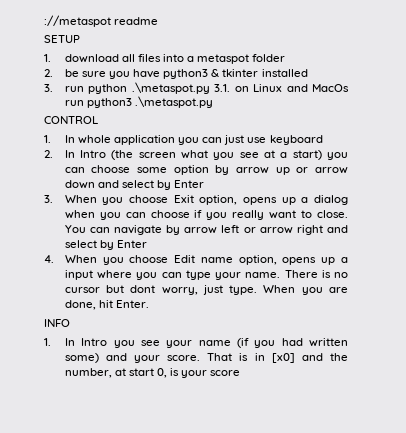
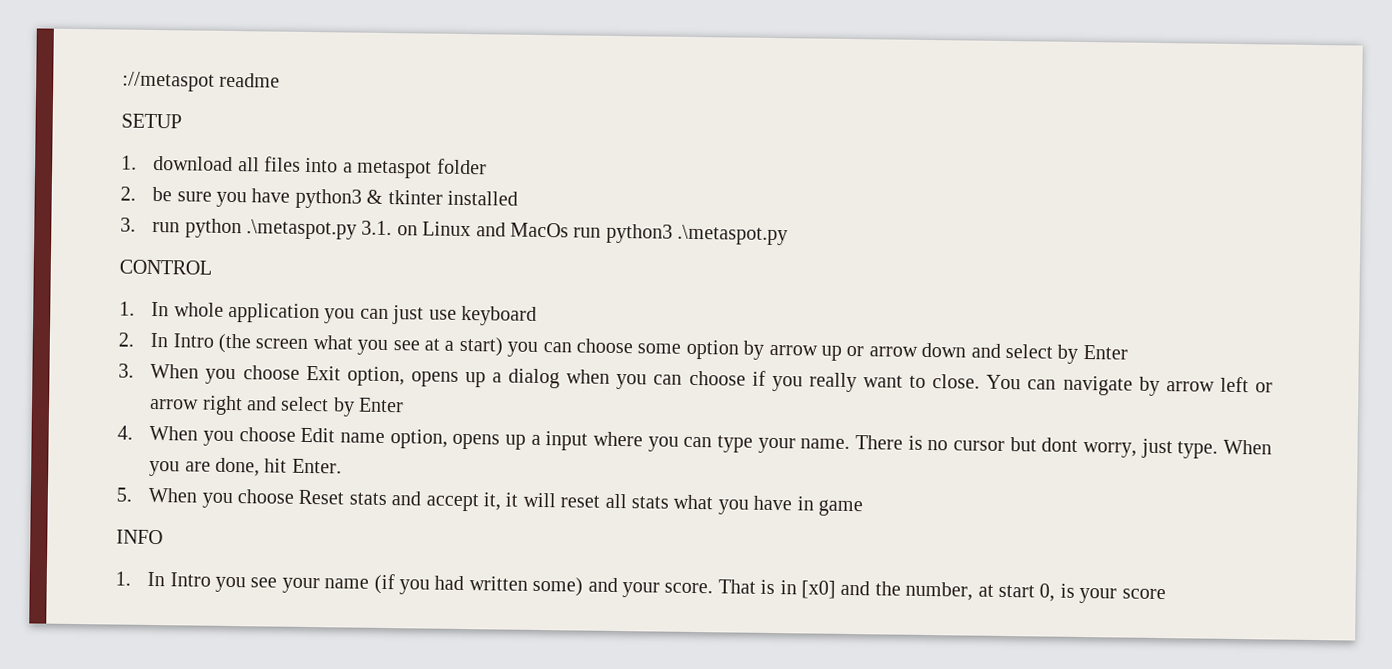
(150, 304) none -> [116,487,864,517] // 5. When you choose Reset stats and accept it, it will reset all stats what you have in game

